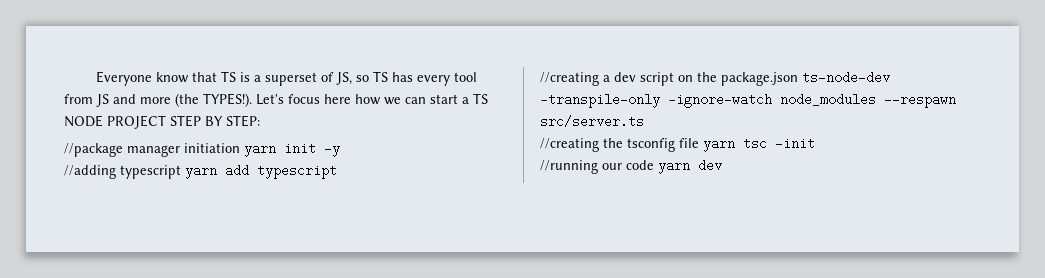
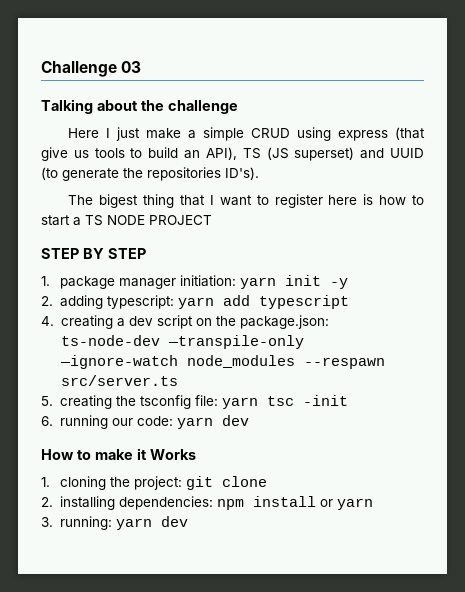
[96,71,478,86] [64,93,426,107] Everyone know that TS is a superset of JS, so TS has every tool from JS and more (the TYPES!). Let's focus here how we can -> [41,61,142,77] [41,99,238,114] [68,127,426,141] [41,147,424,161] [41,167,259,181] [68,194,424,208] Challenge 03 // Talking about the challenge // Here I just make a simple CRUD using express (that give us tools to build an API), TS (JS superset) and UUID (to generate the repositories ID's). // The bigest thing that I want to register here is how to
(166, 122) none -> (212, 220) //
[226,115,260,127] [64,143,240,157] STEP: // //package manager initiation -> [107,248,146,259] [41,275,236,289] STEP // 1. package manager initiation:
[64,165,181,179] //adding typescript -> [41,295,174,309] 2. adding typescript:
[540,72,599,86] //creating -> [41,315,113,329] 4. creating
[721,72,798,86] package.json -> [239,315,329,329] package.json:
[540,138,599,152] //creating -> [41,395,112,409] 5. creating
[679,138,699,148] file -> [194,395,218,406] file:
[540,160,654,174] //running our code -> [41,415,249,429] [41,448,196,460] [41,476,267,490] [41,496,373,510] [41,516,112,530] 6. running our code: yarn dev // How to make it Works // 1. cloning the project: git clone // 2. installing dependencies: npm install or yarn // 3. running:

